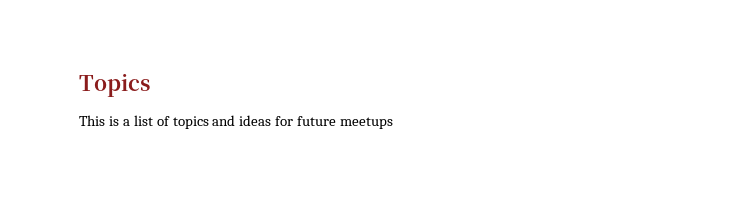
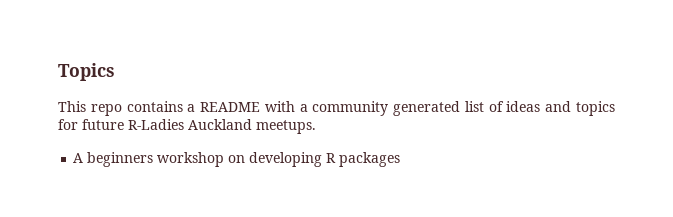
[108,115,394,129] is a list of topics and ideas for future meetups -> [90,101,615,116] [58,119,316,134] [73,152,401,167] repo contains a README with a community generated list of ideas and topics for future R-Ladies Auckland meetups. // A beginners workshop on developing R packages

